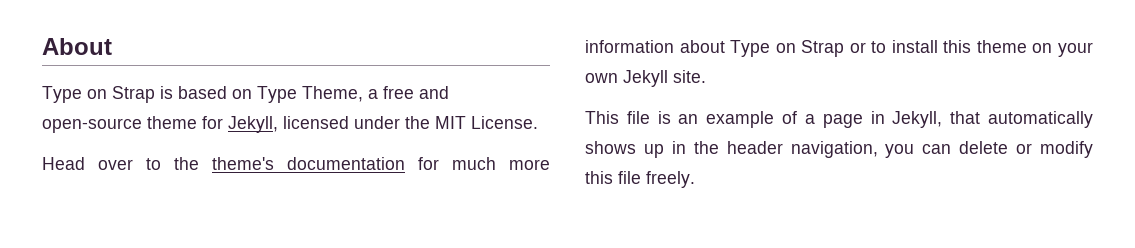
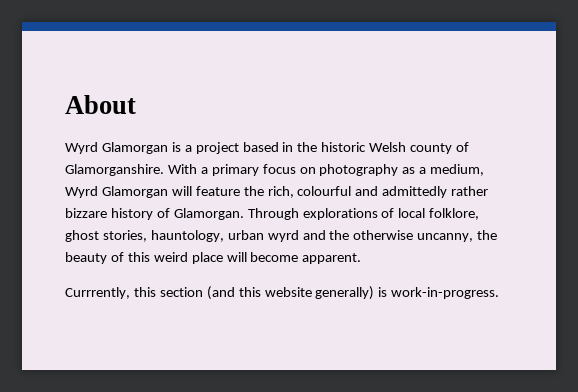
[42,86,449,103] [42,116,538,133] [42,157,550,170] [585,40,1093,57] [585,70,706,87] [585,111,1093,128] [585,141,1093,158] [585,171,695,188] Type on Strap is based on Type Theme, a free and open-source theme for Jekyll, licensed under the MIT License. // Head over to the theme's documentation for much more information about Type on Strap or to install this theme on your own Jekyll site. // This file is an example of a page in Jekyll, that automatically shows up in the header navigation, you can delete or modify this file freely. -> [65,142,470,154] [65,164,485,176] [65,186,489,198] [65,208,480,220] [65,230,498,242] [65,252,362,264] [65,286,500,300] Wyrd Glamorgan is a project based in the historic Welsh county of Glamorganshire. With a primary focus on photography as a medium, Wyrd Glamorgan will feature the rich, colourful and admittedly rather bizzare history of Glamorgan. Through explorations of local folklore, ghost stories, hauntology, urban wyrd and the otherwise uncanny, the beauty of this weird place will become apparent. // Currrently, this section (and this website generally) is work-in-progress.

